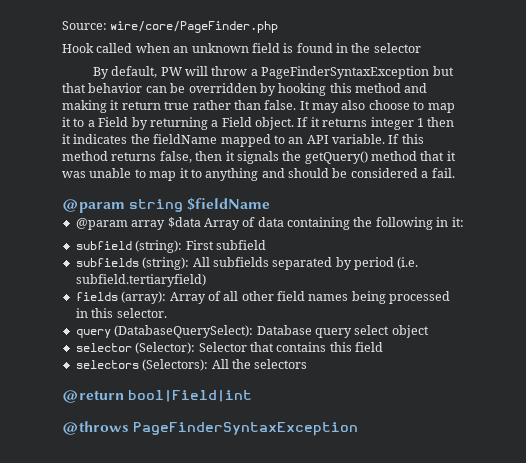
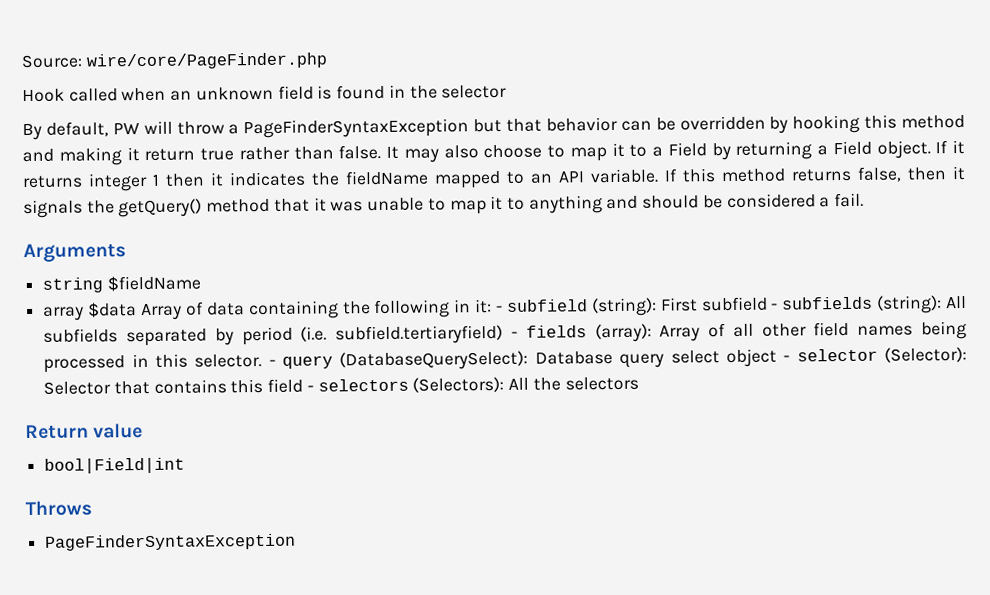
[62,199,125,213] @param -> [23,243,126,263] Arguments //
[75,218,128,230] @param -> (201, 283) none
(464, 222) // -> [496,305,503,312] -
(266, 245) // -> [771,303,779,310] -
(206, 280) // -> [510,331,518,338] -
(167, 313) // -> [268,359,276,366] -
(429, 331) // -> [783,355,791,362] -
(383, 347) // -> [306,385,314,392] -
[62,390,124,403] @return -> [25,423,144,440] Return value //
[62,421,129,435] @throws -> [25,500,92,517] Throws //

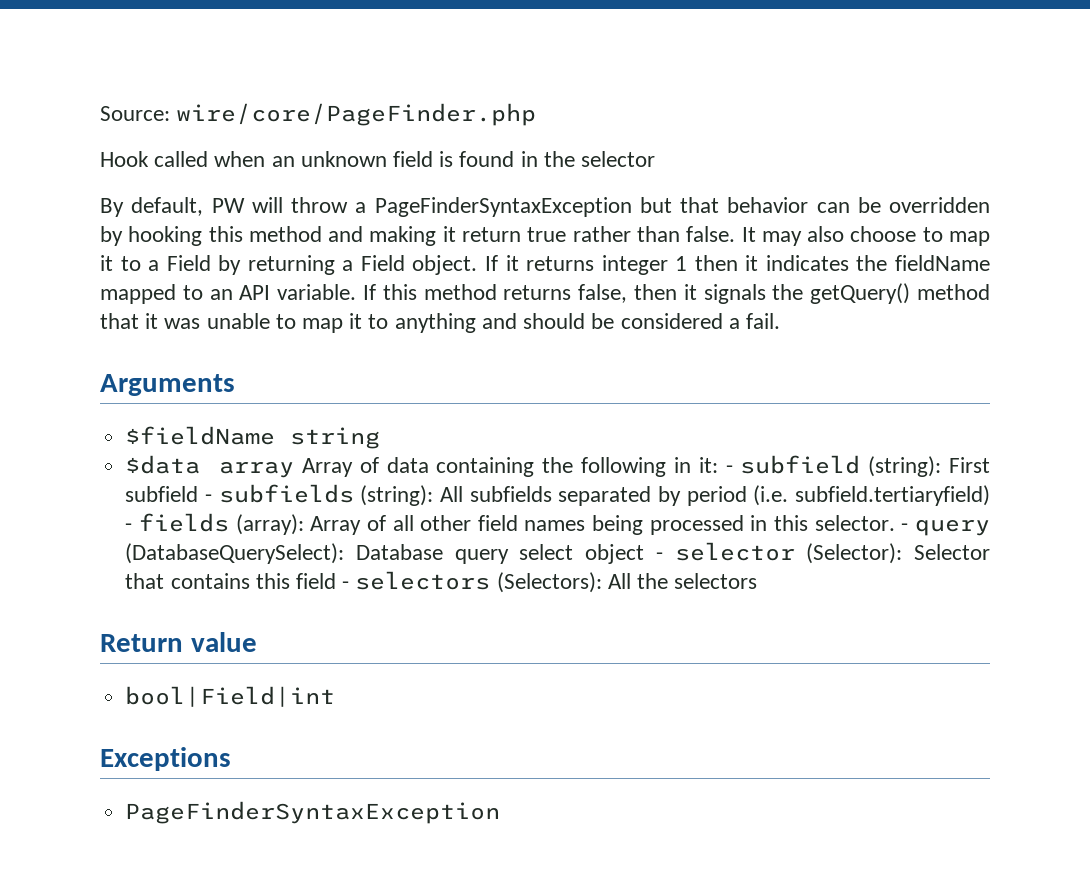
(126, 253) none -> [125,426,276,445] $fieldName
[106,275,201,292] [43,302,138,321] $fieldName // array $data -> [125,455,295,478] // $data array
[25,500,92,517] Throws -> [100,747,231,771] Exceptions

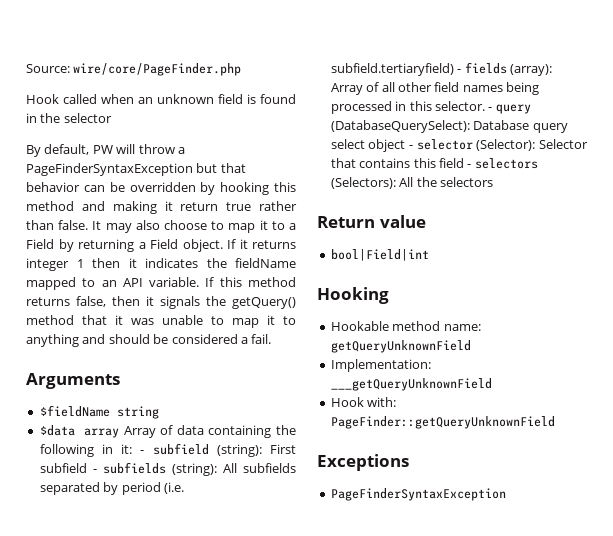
(336, 696) none -> [317,287,389,304] [330,321,481,331] [330,340,471,353] [330,359,431,372] [330,378,492,391] [330,397,397,407] [330,416,555,429] // Hooking // Hookable method name: getQueryUnknownField // Implementation: ___getQueryUnknownField // Hook with: PageFinder::getQueryUnknownField

